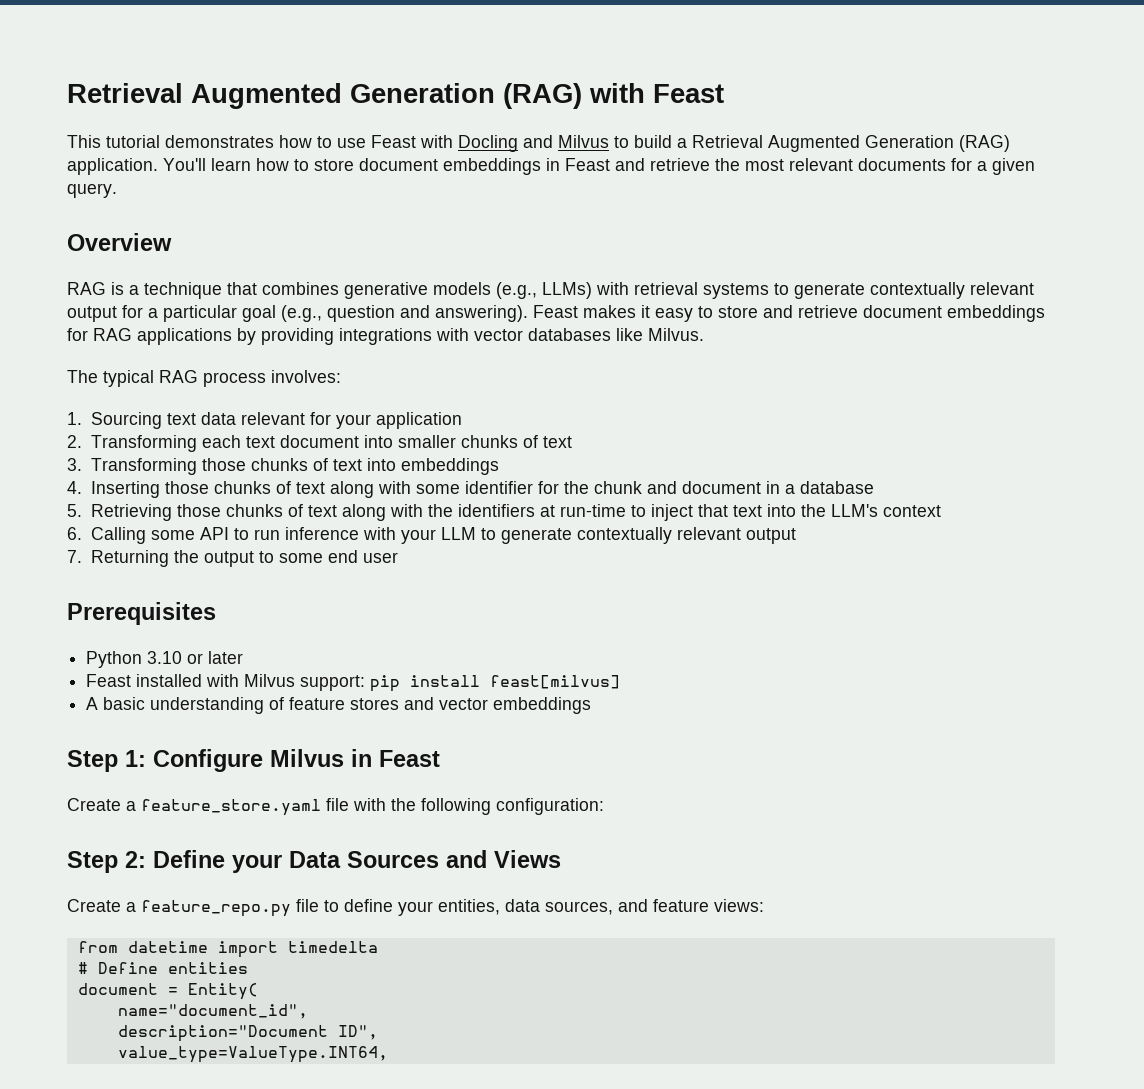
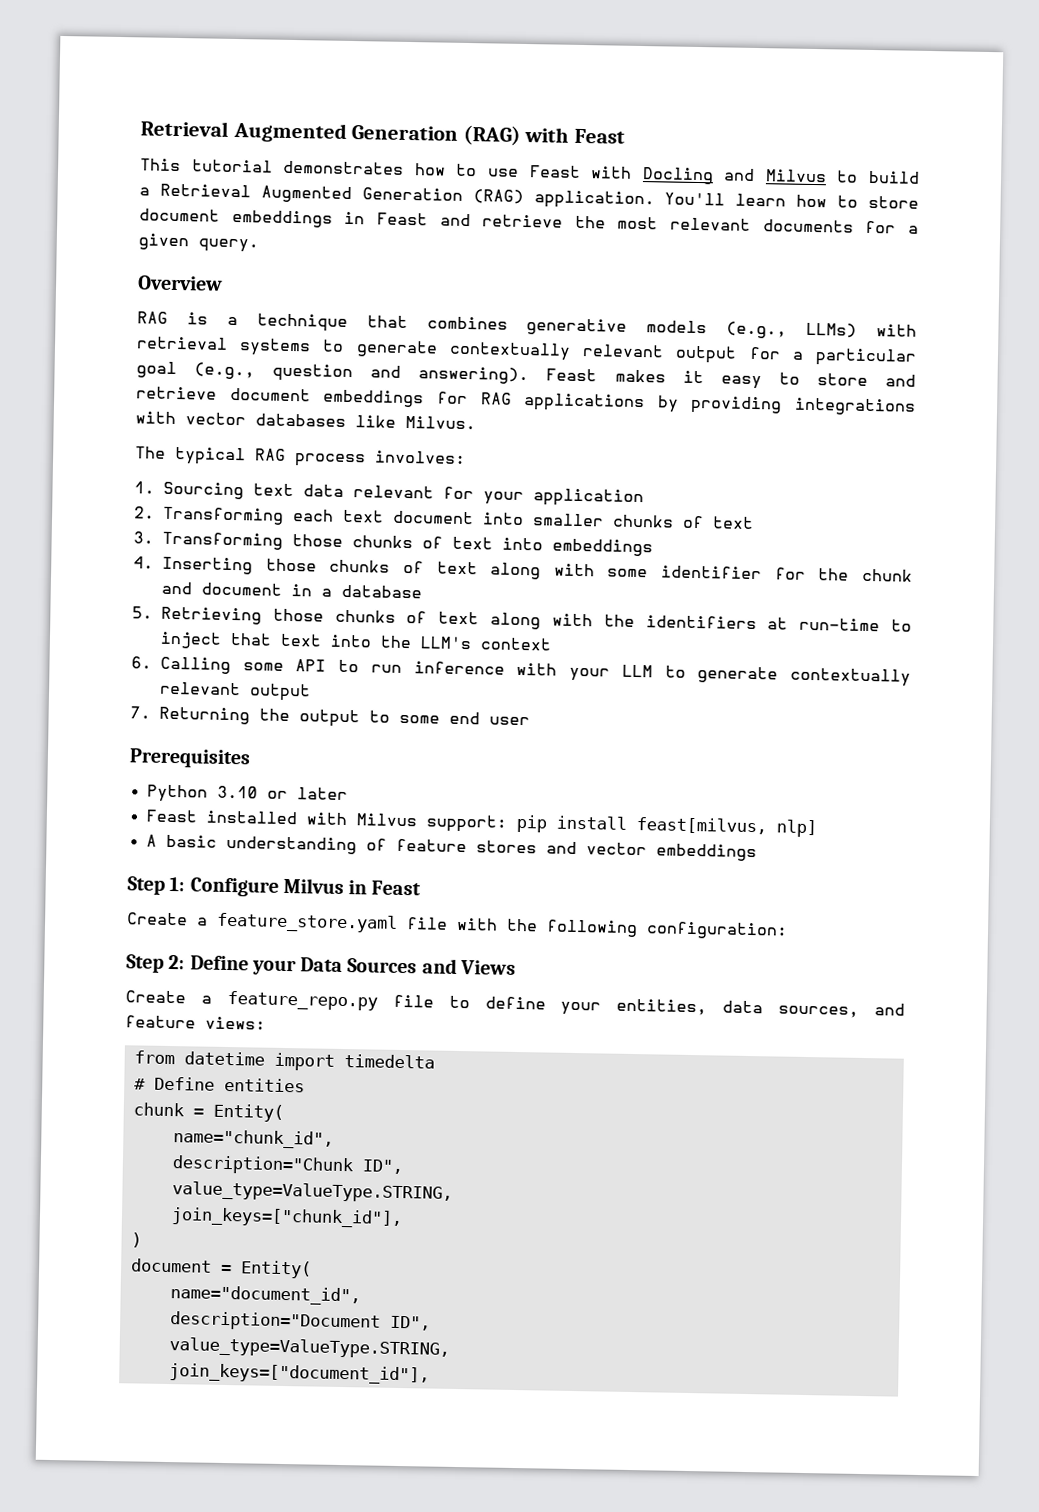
[490,675,621,689] feast[milvus] -> [635,817,817,838] feast[milvus, nlp]
(248, 968) none -> [132,1102,284,1122] [172,1129,334,1149] [171,1155,404,1176] [171,1181,453,1203] [170,1207,403,1229] [130,1232,142,1248] // chunk = Entity( // name="chunk_id", // description="Chunk ID", // value_type=ValueType.STRING, // join_keys=["chunk_id"], // )
[117,1046,388,1063] value_type=ValueType.INT64, -> [168,1337,450,1359] [168,1363,430,1385] value_type=ValueType.STRING, // join_keys=["document_id"],

